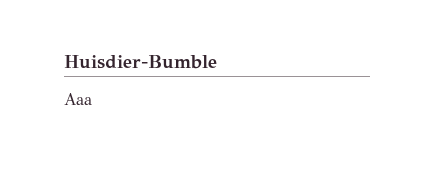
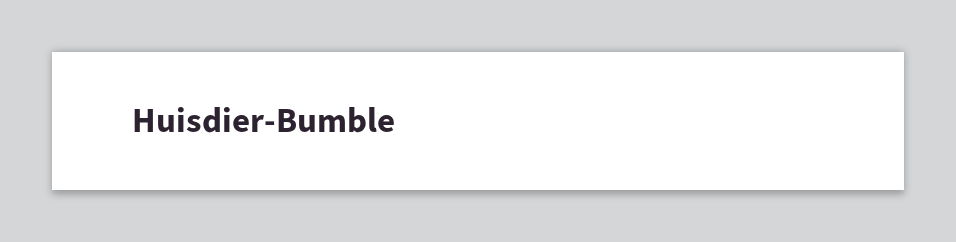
[64,93,92,105] // Aaa -> (395, 120) none

